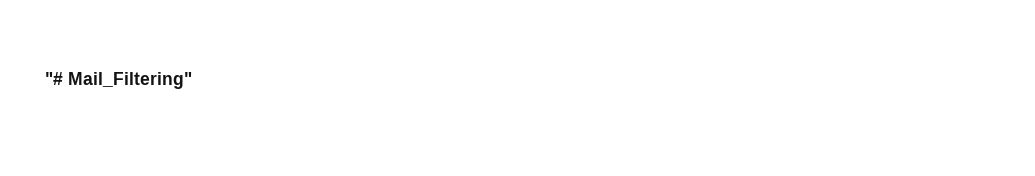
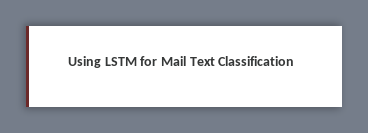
[45,72,192,89] "# Mail_Filtering" -> [68,56,295,68] Using LSTM for Mail Text Classification

